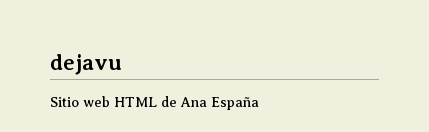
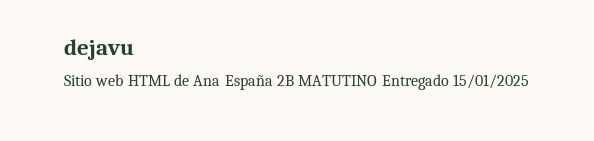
(259, 103) none -> [276,74,529,90] 2B MATUTINO Entregado 15/01/2025

